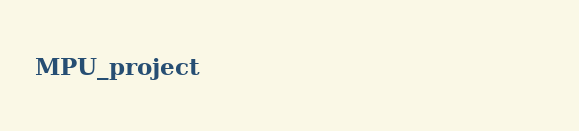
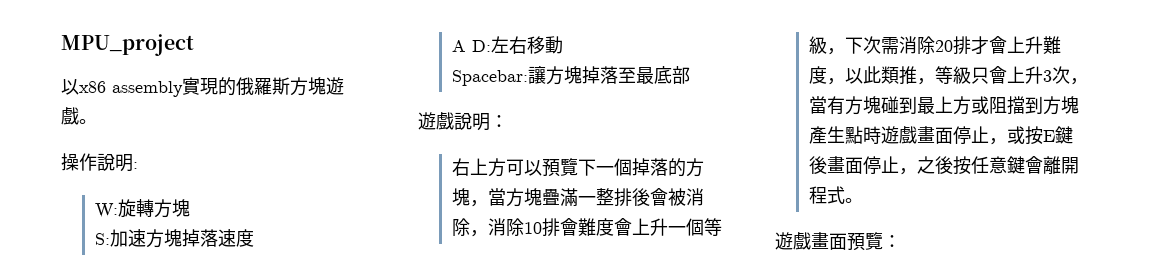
(200, 69) none -> [61,77,344,97] [61,107,97,125] [61,153,138,172] [94,199,190,218] [94,229,254,248] [451,36,563,54] [451,66,690,86] [418,112,508,131] [451,158,704,177] [451,188,704,207] [451,218,722,237] [808,36,1061,55] [808,66,1088,85] [808,96,1079,115] [808,126,1073,145] [808,156,1079,175] [808,186,863,204] [775,232,901,251] // 以x86 assembly實現的俄羅斯方塊遊戲。 // 操作說明: // W:旋轉方塊 // S:加速方塊掉落速度 // A D:左右移動 // Spacebar:讓方塊掉落至最底部 // 遊戲說明： // 右上方可以預覽下一個掉落的方塊，當方塊疊滿一整排後會被消除，消除10排會難度會上升一個等級，下次需消除20排才會上升難度，以此類推，等級只會上升3次，當有方塊碰到最上方或阻擋到方塊產生點時遊戲畫面停止，或按E鍵後畫面停止，之後按任意鍵會離開程式。 // 遊戲畫面預覽：

